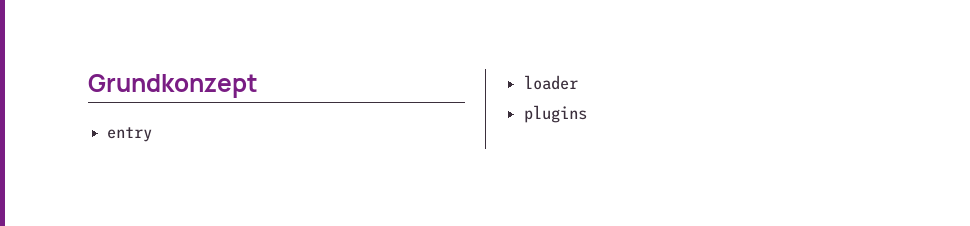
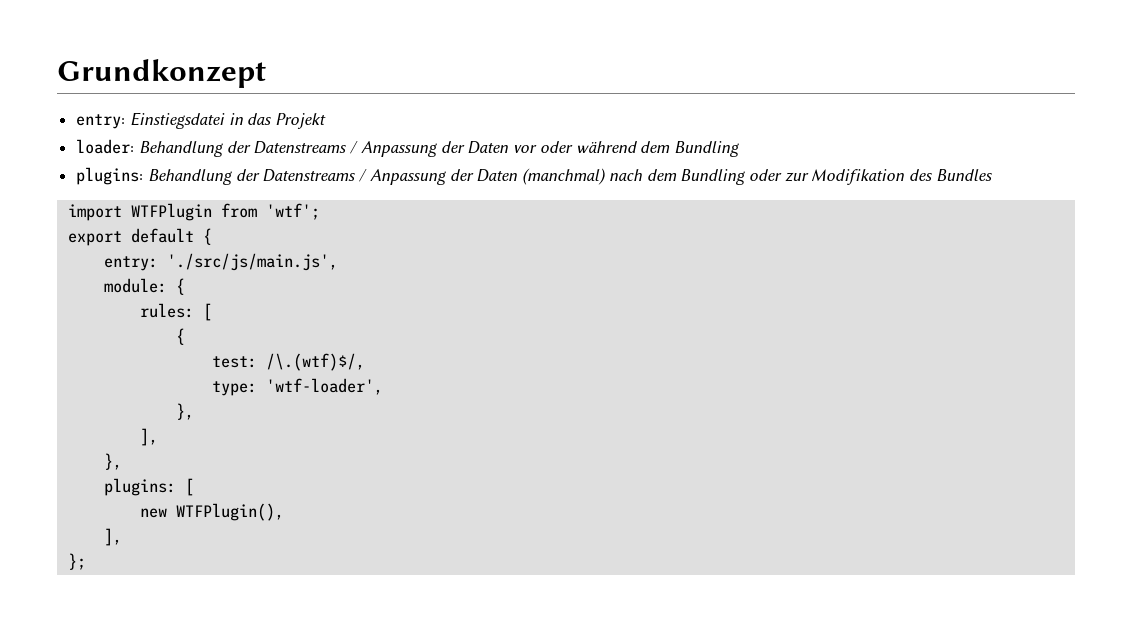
[107,127,153,142] [524,75,579,90] [524,105,588,123] entry // loader // plugins -> [76,112,327,129] [76,139,739,157] [76,167,992,185] [67,203,320,221] [67,228,212,246] [103,253,338,271] [103,278,185,295] [139,303,212,321] [175,328,185,345] [211,353,365,371] [211,378,383,396] [175,403,194,420] [139,428,158,446] [103,453,122,470] [103,478,194,496] [139,503,284,521] [103,528,122,546] [67,553,86,570] entry: Einstiegsdatei in das Projekt // loader: Behandlung der Datenstreams / Anpassung der Daten vor oder während dem Bundling // plugins: Behandlung der Datenstreams / Anpassung der Daten (manchmal) nach dem Bundling oder zur Modifikation des Bundles // import WTFPlugin from 'wtf'; // export default { // entry: './src/js/main.js', // module: { // rules: [ // { // test: /\.(wtf)$/, // type: 'wtf-loader', // }, // ], // }, // plugins: [ // new WTFPlugin(), // ], // };

